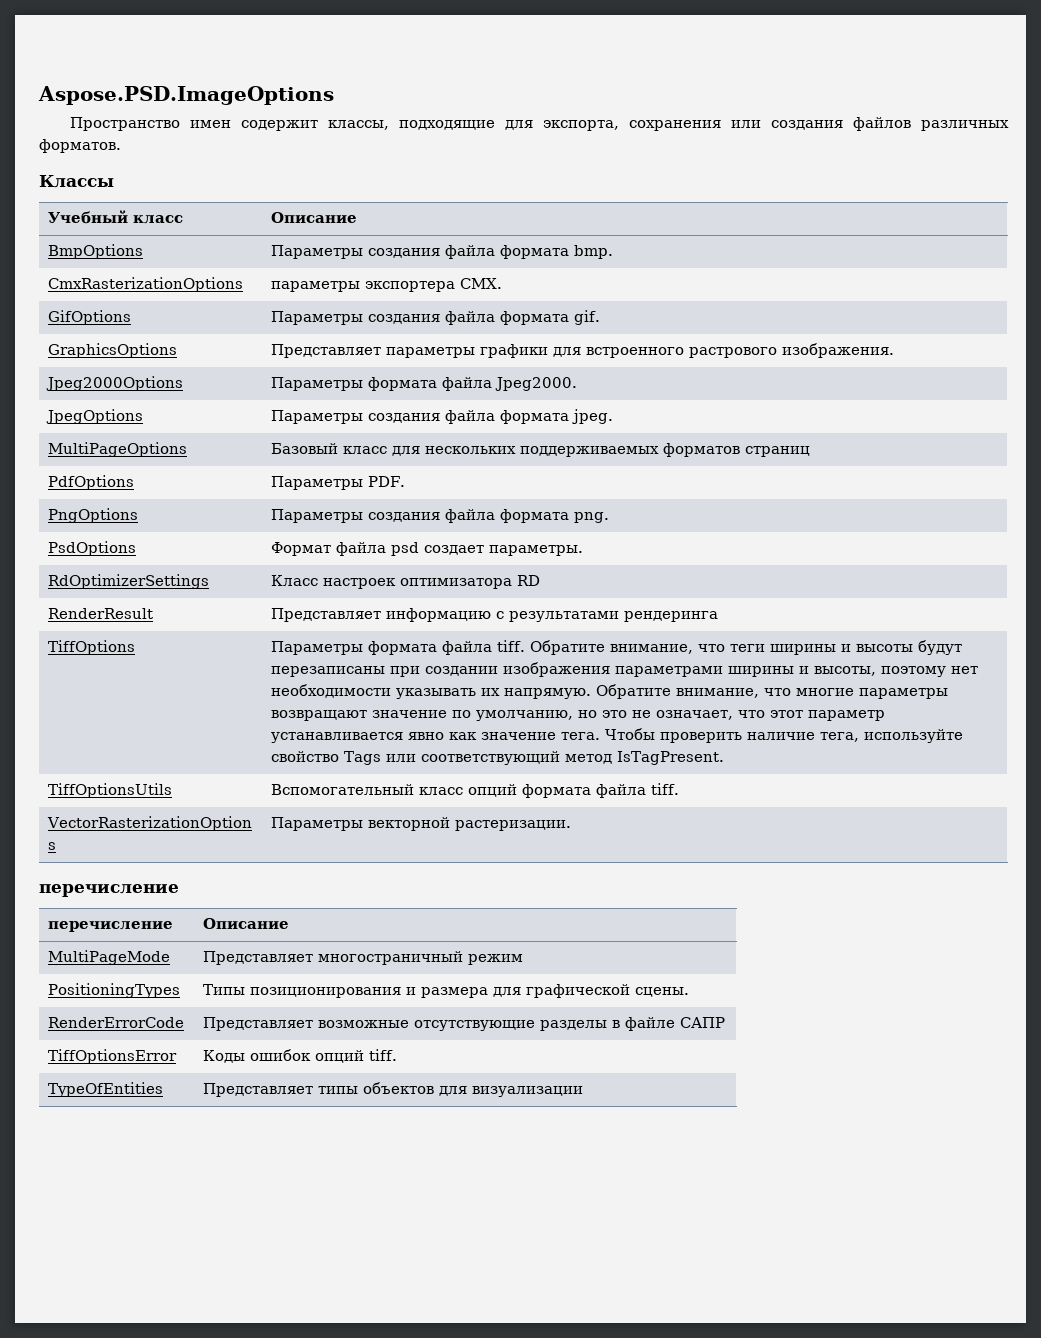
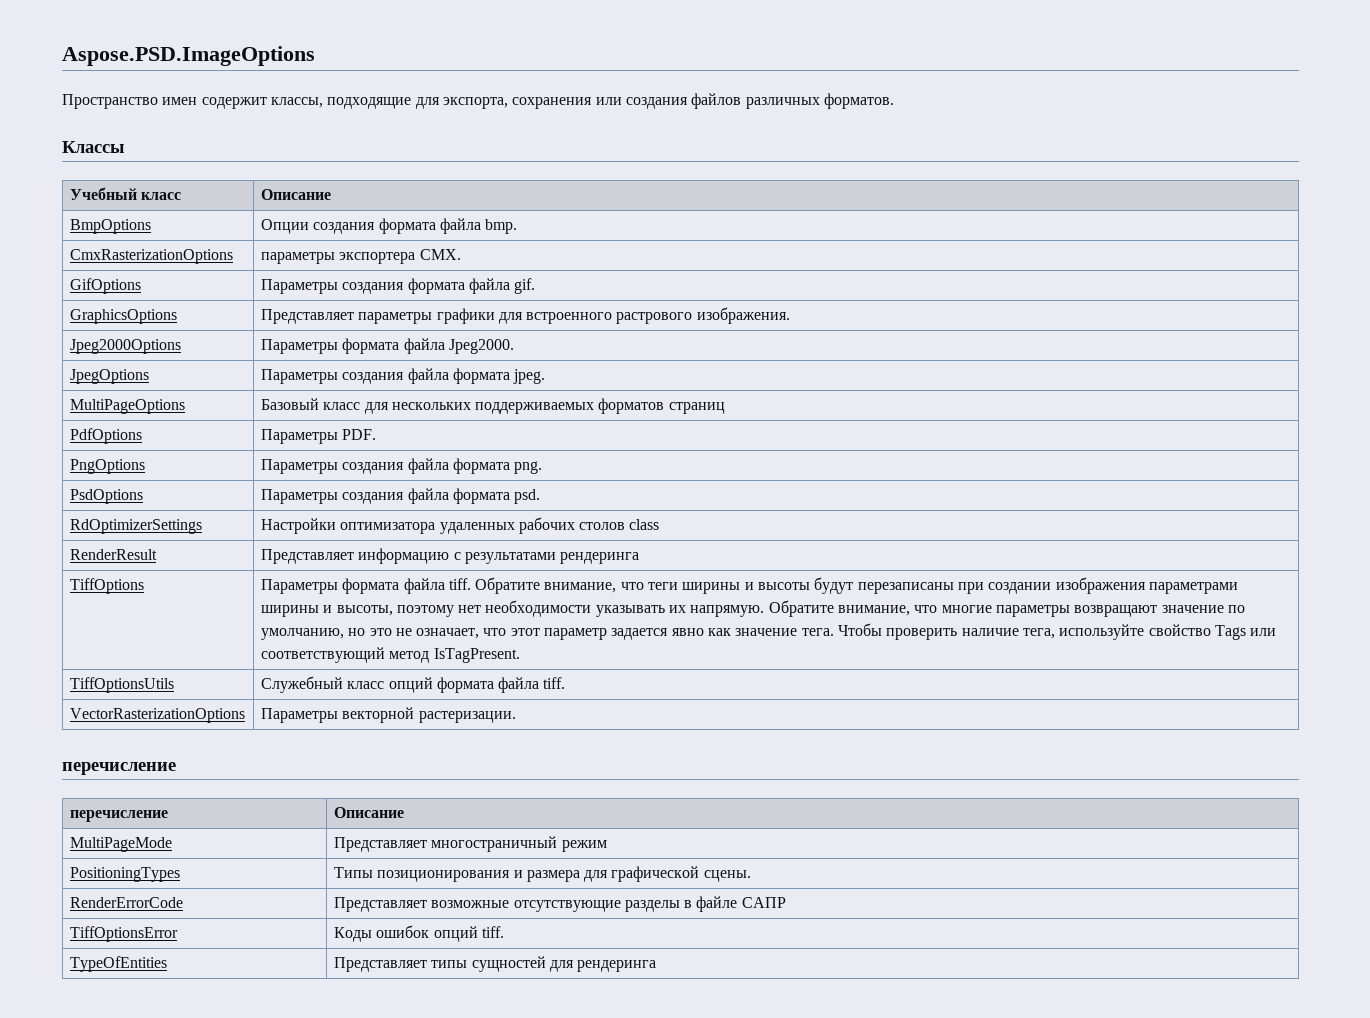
[271,245,570,259] Параметры создания файла формата -> [260,218,481,234] Опции создания формата файла
[445,311,570,325] файла формата -> [407,278,510,294] формата файла
[271,542,584,556] [48,574,210,589] [271,575,541,589] Формат файла psd создает параметры. // RdOptimizerSettings | Класс настроек оптимизатора RD -> [260,488,541,504] [69,519,202,534] [260,517,660,534] Параметры создания файла формата psd. // RdOptimizerSettings | Настройки оптимизатора удаленных рабочих столов class
[271,732,404,743] устанавливается -> [611,628,669,640] задается
[271,784,415,795] Вспомогательный -> [260,676,343,693] Служебный
[363,1082,584,1097] объектов для визуализации -> [471,956,657,972] сущностей для рендеринга

